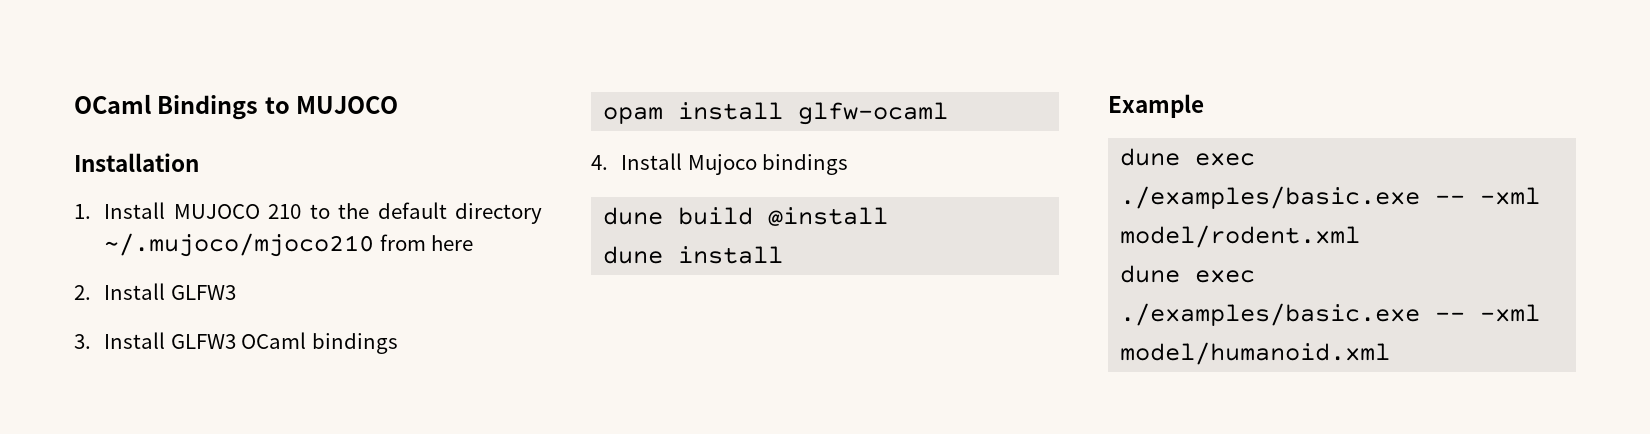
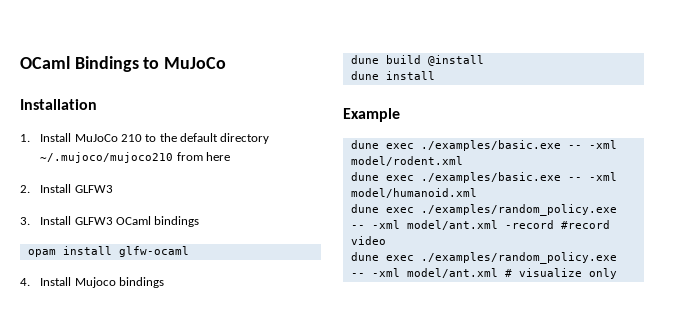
[296,96,399,114] MUJOCO -> [164,57,227,69] MuJoCo
[173,204,260,219] MUJOCO -> [74,134,118,142] MuJoCo
[104,233,375,257] ~/.mujoco/mjoco210 -> [40,152,174,163] ~/.mujoco/mujoco210
(1391, 353) none -> [350,204,617,216] [350,220,610,230] [350,236,386,245] [350,252,617,264] [350,268,617,279] // dune exec ./examples/random_policy.exe -- -xml model/ant.xml -record #record video // dune exec ./examples/random_policy.exe -- -xml model/ant.xml # visualize only

